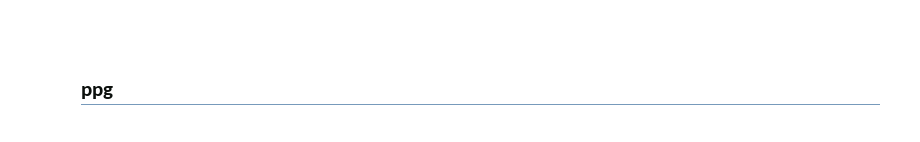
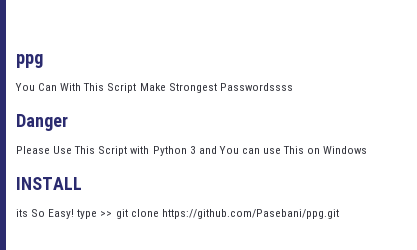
(113, 92) none -> [15,83,293,93] [16,114,68,131] [16,146,368,156] [16,177,82,190] [16,209,339,219] // You Can With This Script Make Strongest Passwordssss // Danger // Please Use This Script with Python 3 and You can use This on Windows // INSTALL // its So Easy! type >> git clone https://github.com/Pasebani/ppg.git

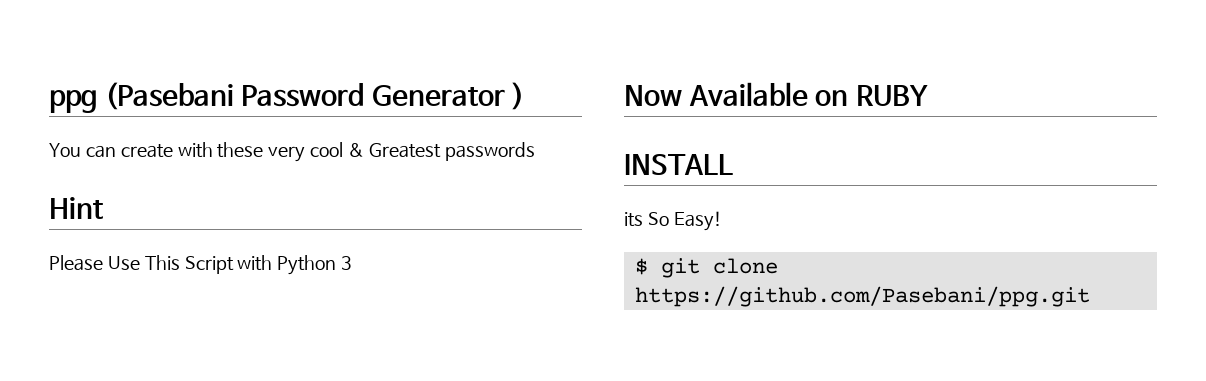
[15,83,293,93] [16,114,68,131] // You Can With This Script Make Strongest Passwordssss // Danger -> [104,82,525,110] [49,142,535,162] [49,197,103,219] (Pasebani Password Generator ) // You can create with these very cool & Greatest passwords // Hint
[198,146,368,154] and You can use This on Windows -> [624,82,928,106] // Now Available on RUBY
[77,209,113,219] type >> -> [634,258,648,275] // $

